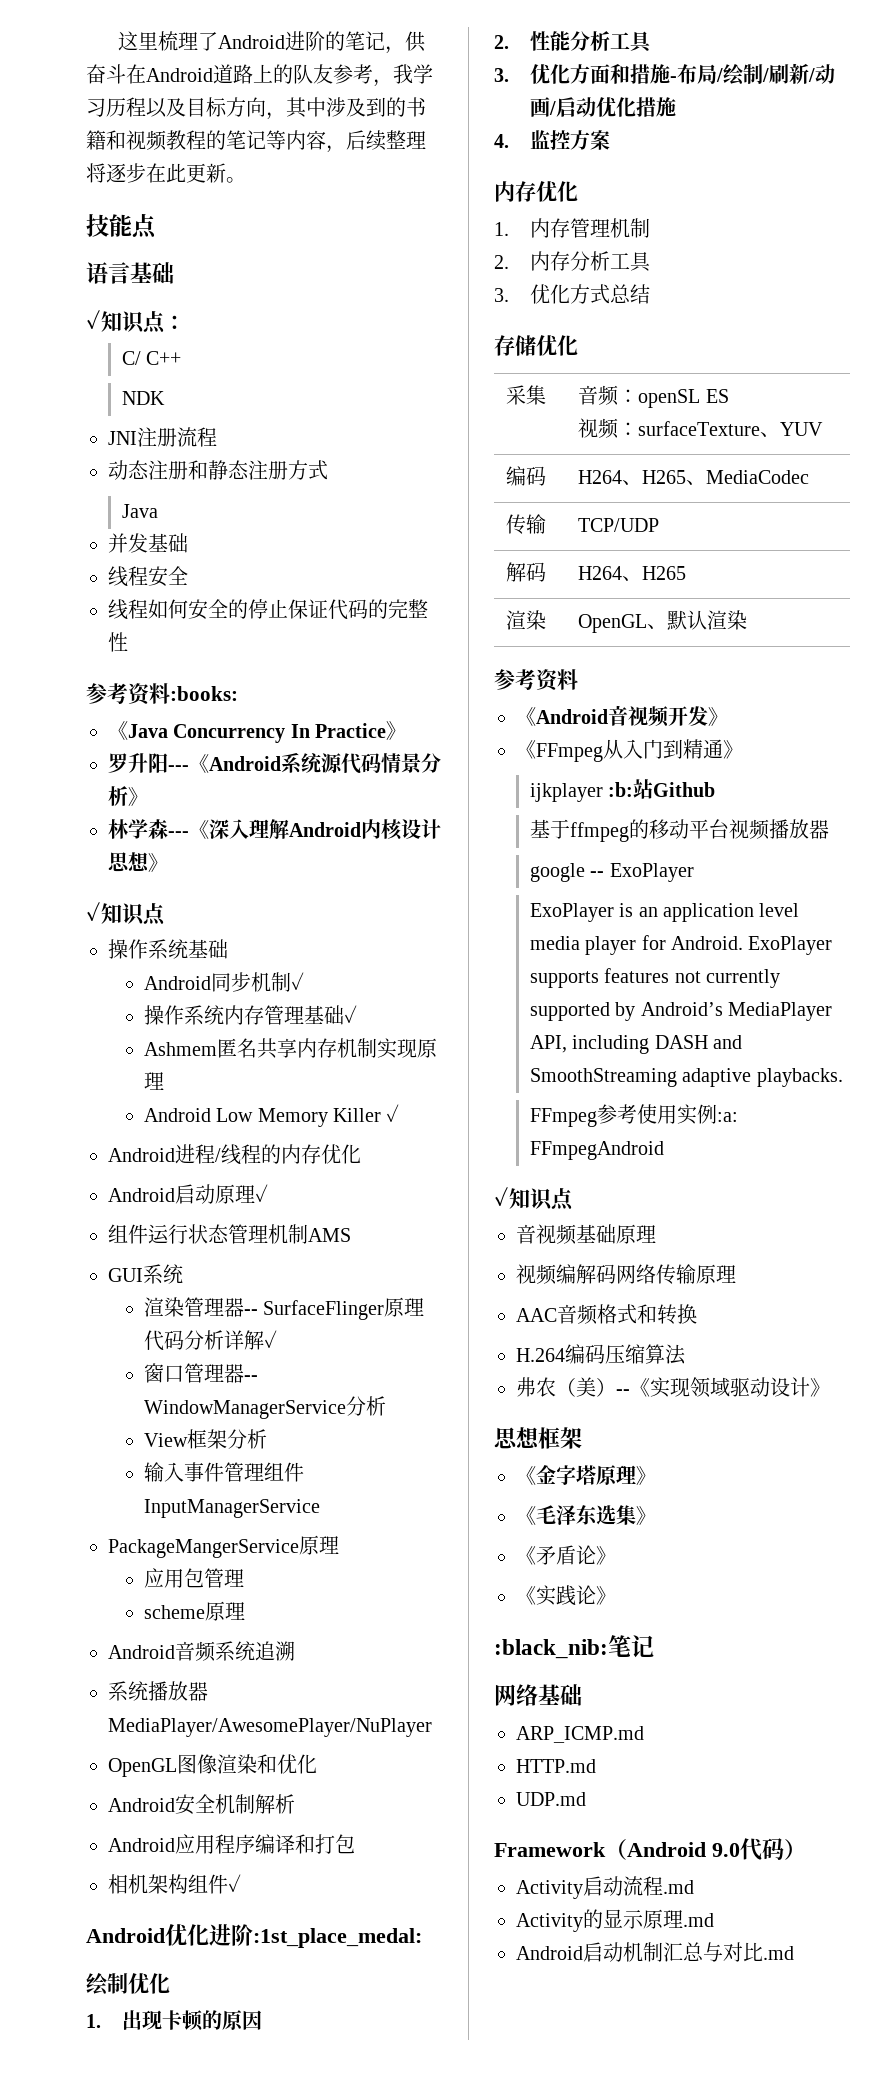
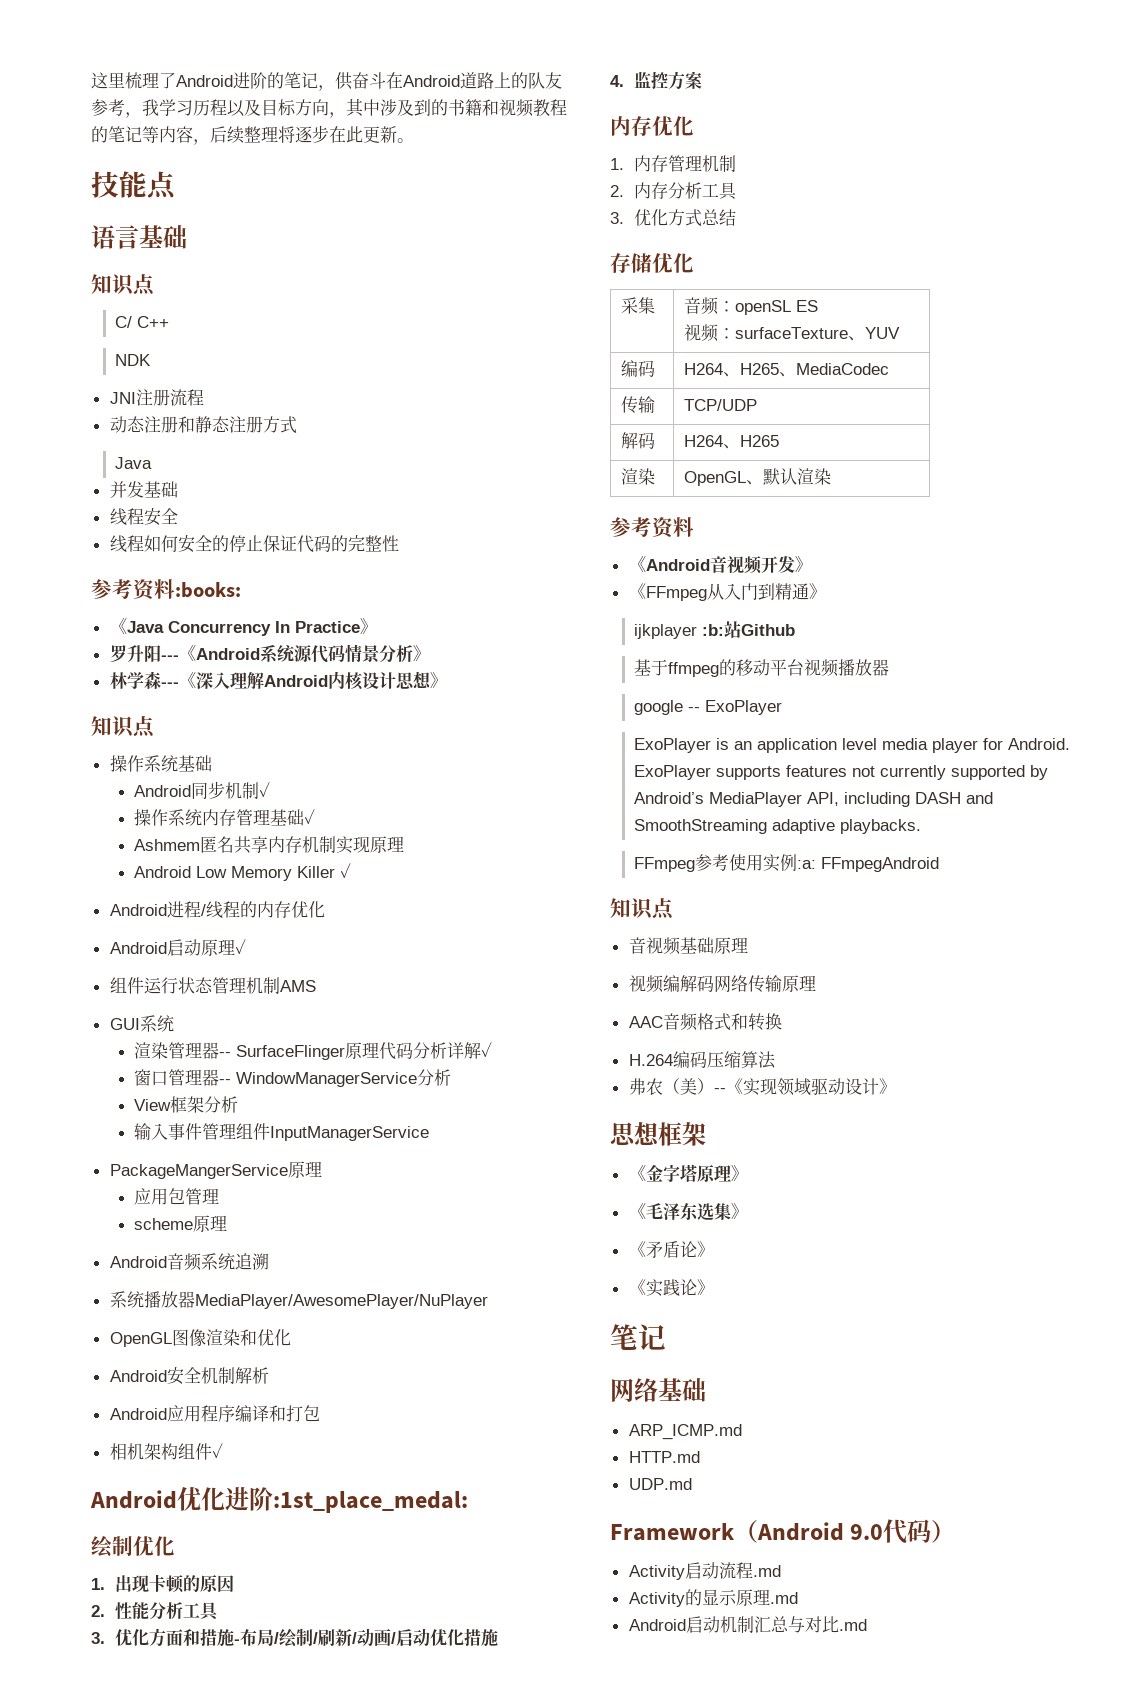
[86,310,185,334] ✓知识点： -> [91,274,155,296] 知识点
[86,902,101,921] ✓ -> (447, 680) none
[494,1187,509,1206] ✓ -> (940, 864) none
[494,1639,608,1659] :black_nib: -> (714, 1287) none

